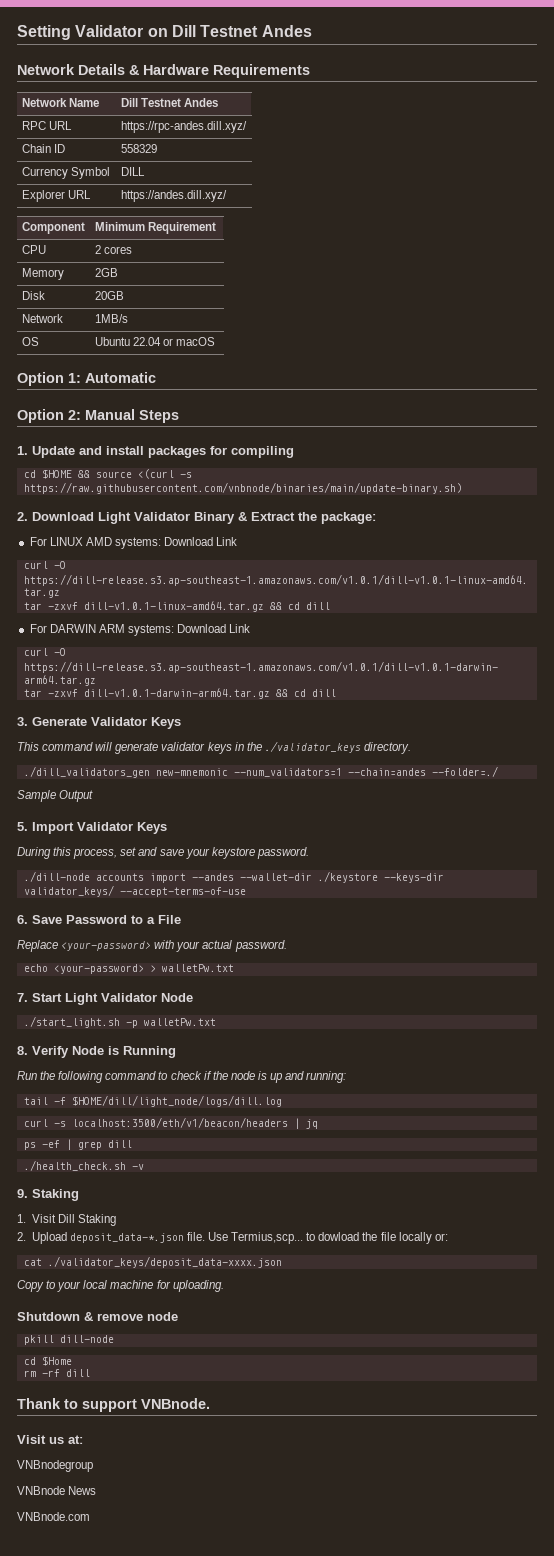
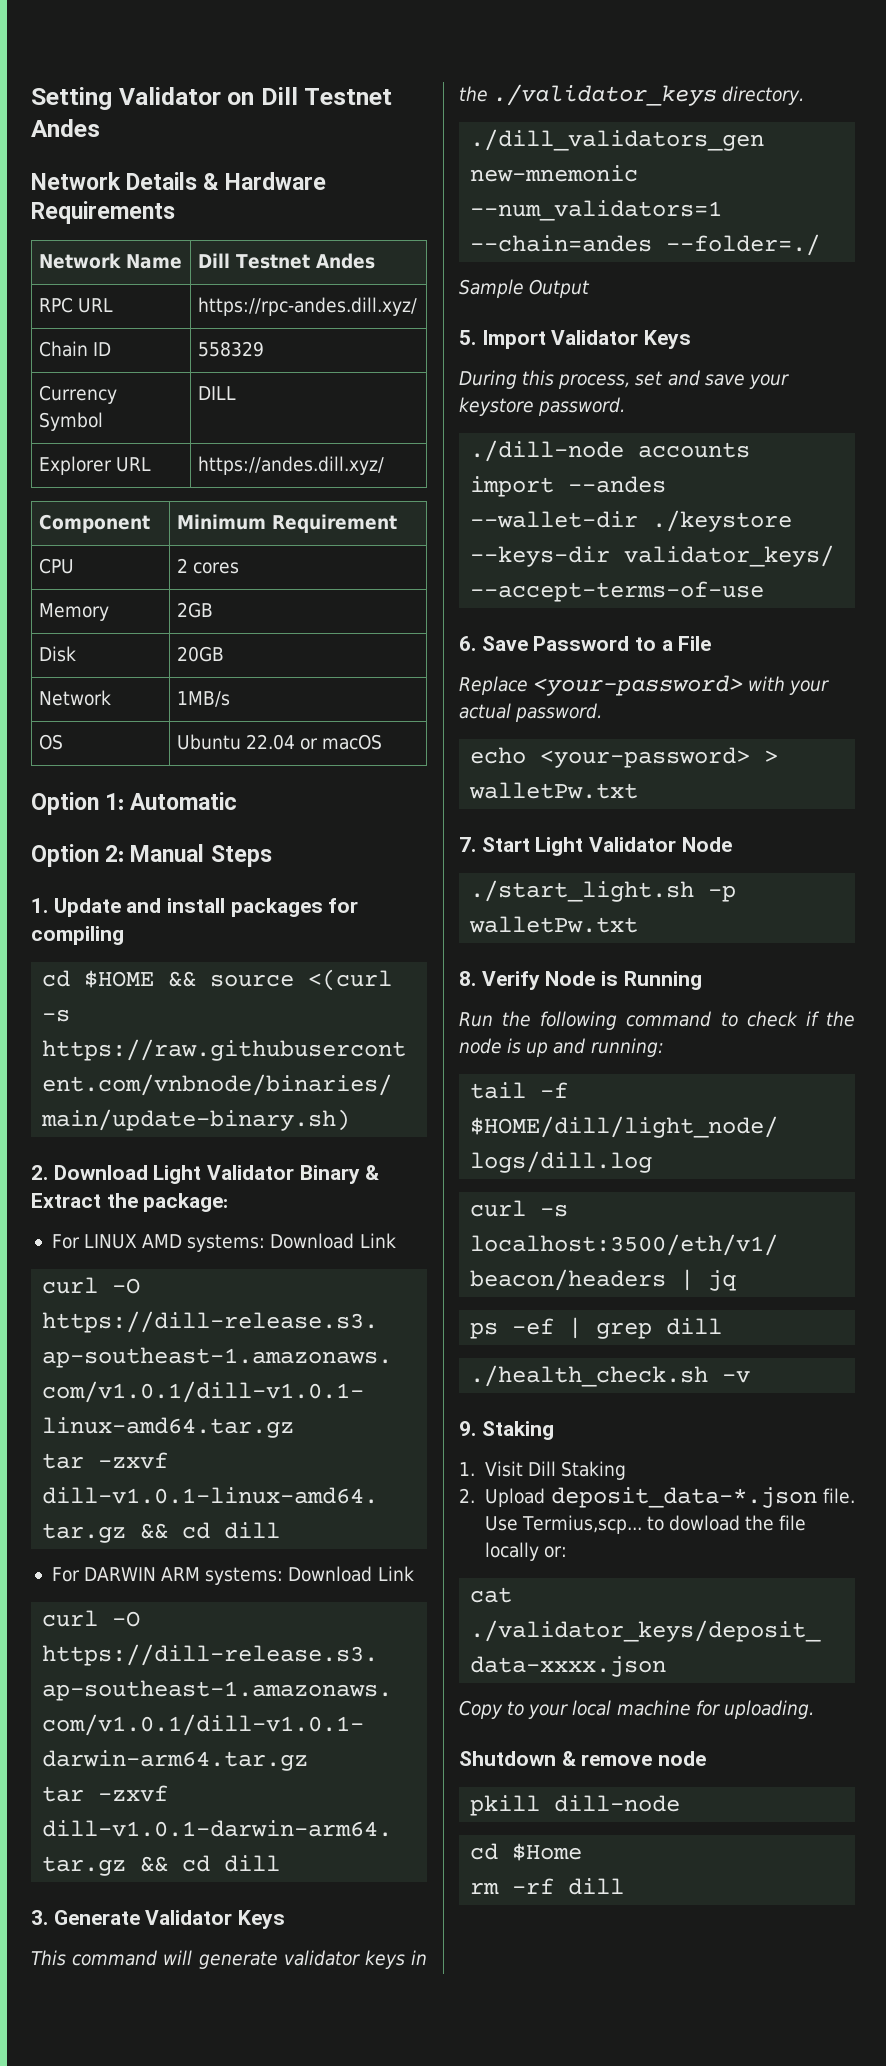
[17,1398,210,1412] [17,1435,83,1444] [17,1460,93,1472] [17,1486,97,1495] [17,1512,90,1521] // Thank to support VNBnode. // Visit us at: // VNBnodegroup // VNBnode News // VNBnode.com -> (625, 1886) none

